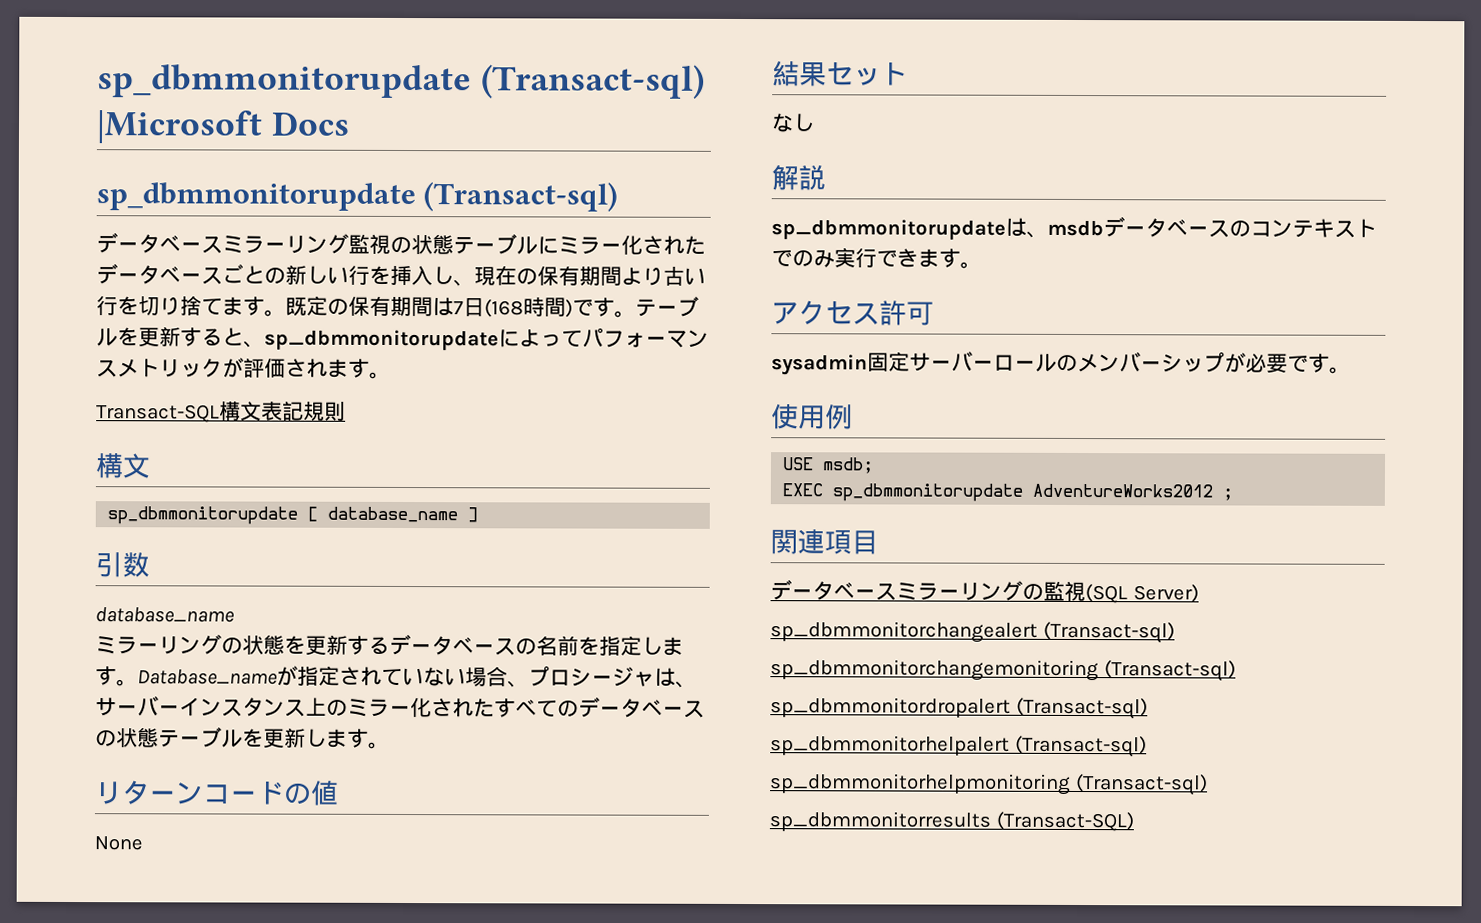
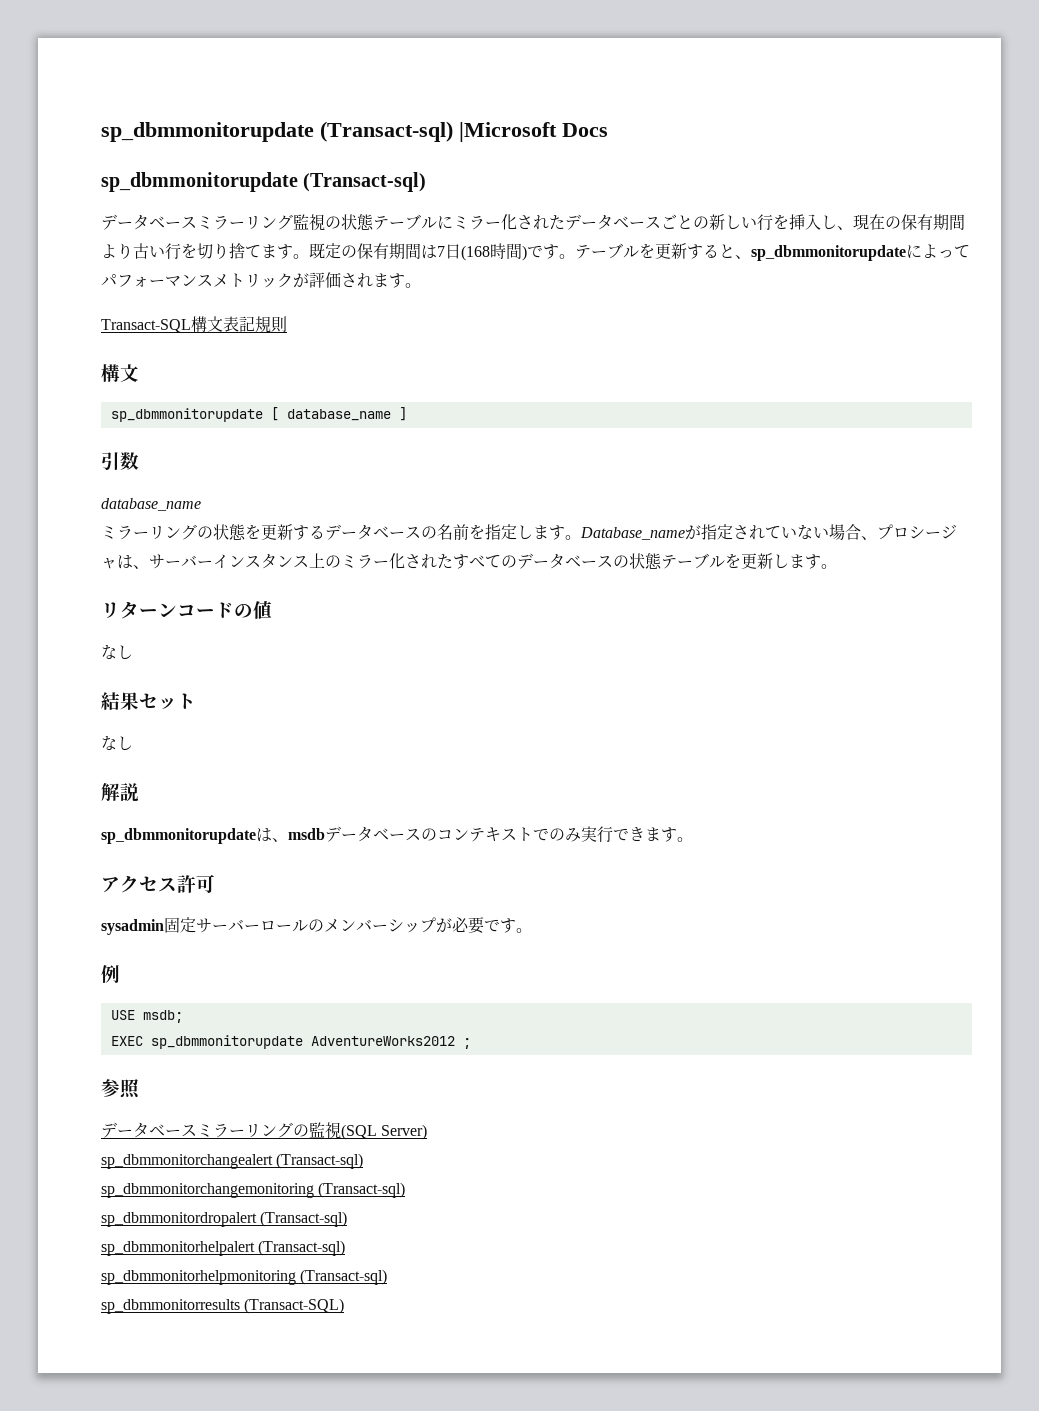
[94,836,143,851] // None -> [101,644,133,660] // なし
[771,404,826,430] 使用 -> (532, 930) none
[770,529,879,555] 関連項目 -> [101,1079,140,1099] 参照

